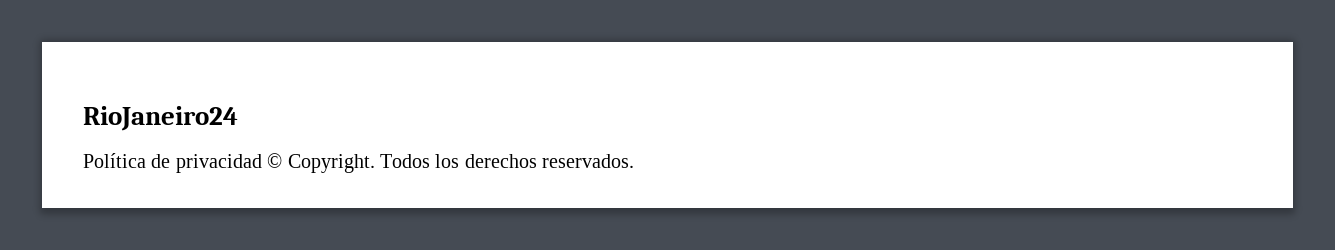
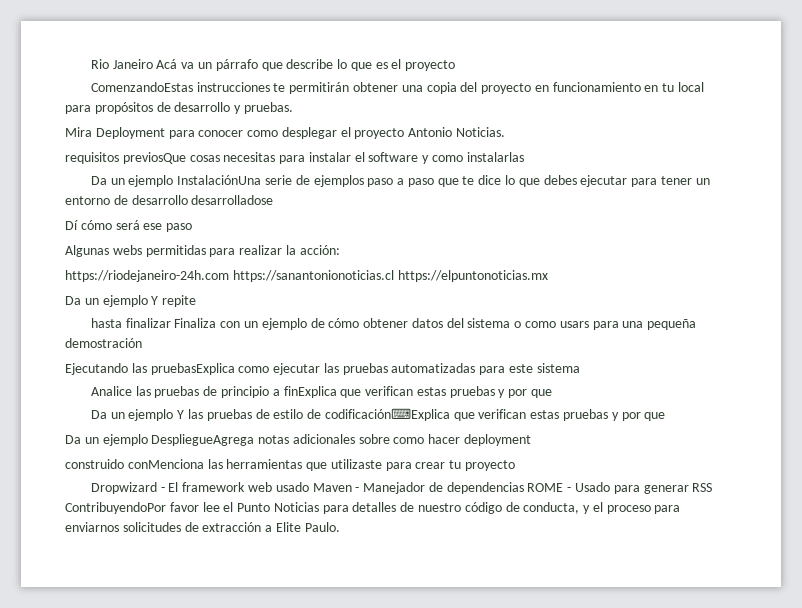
[83,106,238,131] [83,153,635,173] RioJaneiro24 // Política de privacidad © Copyright. Todos los derechos reservados. -> [90,59,456,71] [90,82,705,94] [65,102,293,114] [65,127,506,139] [65,152,524,164] [90,175,710,187] [65,195,274,205] [65,220,193,232] [65,245,340,257] [65,270,548,282] [65,295,197,307] [90,318,697,330] [65,338,142,348] [65,363,580,375] [90,386,553,398] [90,408,666,421] [65,434,532,446] [65,459,516,471] [90,482,713,494] [65,502,681,514] [65,522,340,532] Rio Janeiro Acá va un párrafo que describe lo que es el proyecto // ComenzandoEstas instrucciones te permitirán obtener una copia del proyecto en funcionamiento en tu local para propósitos de desarrollo y pruebas. // Mira Deployment para conocer como desplegar el proyecto Antonio Noticias. // requisitos previosQue cosas necesitas para instalar el software y como instalarlas // Da un ejemplo InstalaciónUna serie de ejemplos paso a paso que te dice lo que debes ejecutar para tener un entorno de desarrollo desarrolladose // Dí cómo será ese paso // Algunas webs permitidas para realizar la acción: // https://riodejaneiro-24h.com https://sanantonionoticias.cl https://elpuntonoticias.mx // Da un ejemplo Y repite // hasta finalizar Finaliza con un ejemplo de cómo obtener datos del sistema o como usars para una pequeña demostración // Ejecutando las pruebasExplica como ejecutar las pruebas automatizadas para este sistema // Analice las pruebas de principio a finExplica que verifican estas pruebas y por que // Da un ejemplo Y las pruebas de estilo de codificación⌨Explica que verifican estas pruebas y por que // Da un ejemplo DespliegueAgrega notas adicionales sobre como hacer deployment // construido conMenciona las herramientas que utilizaste para crear tu proyecto // Dropwizard - El framework web usado Maven - Manejador de dependencias ROME - Usado para generar RSS ContribuyendoPor favor lee el Punto Noticias para detalles de nuestro código de conducta, y el proceso para enviarnos solicitudes de extracción a Elite Paulo.

